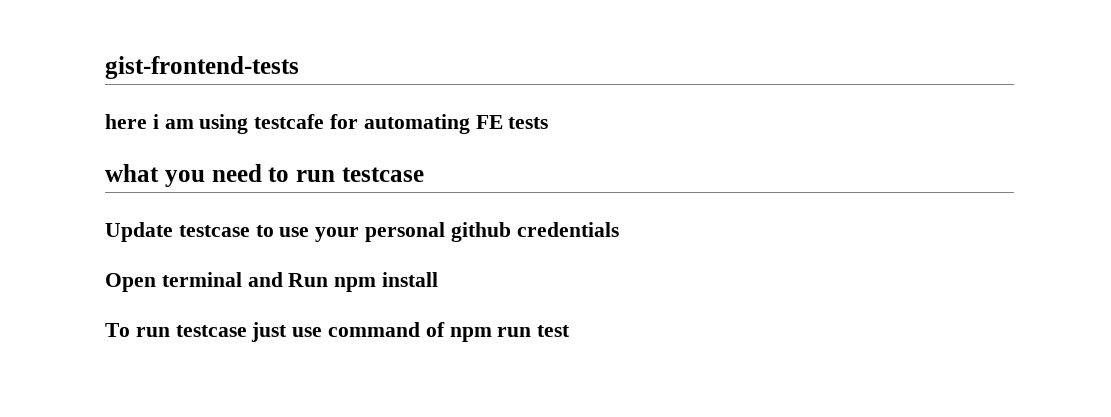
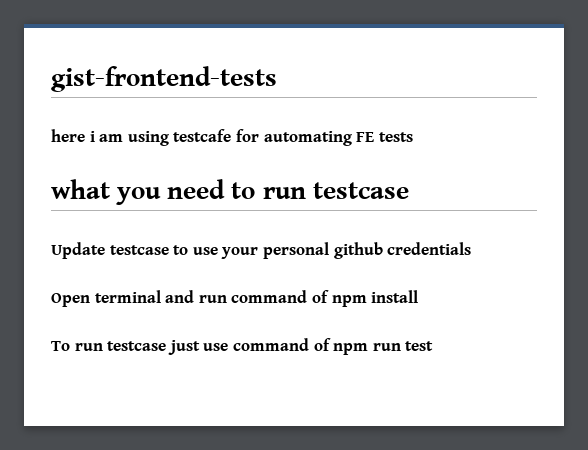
[288,273,329,287] Run -> [198,290,329,303] run command of

